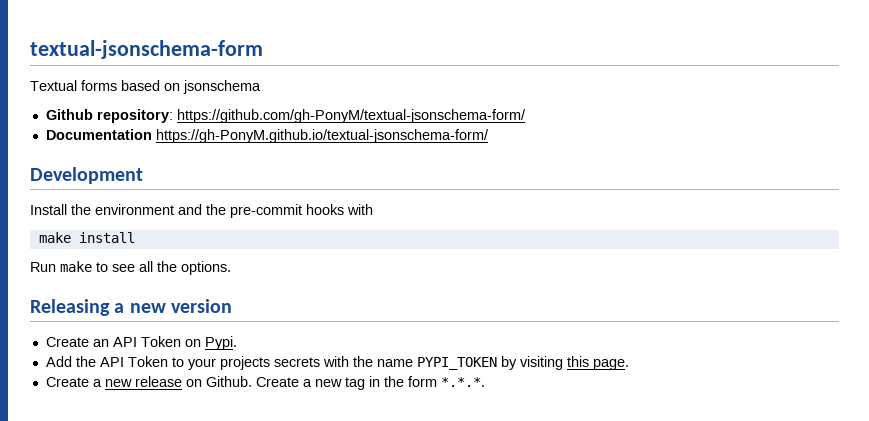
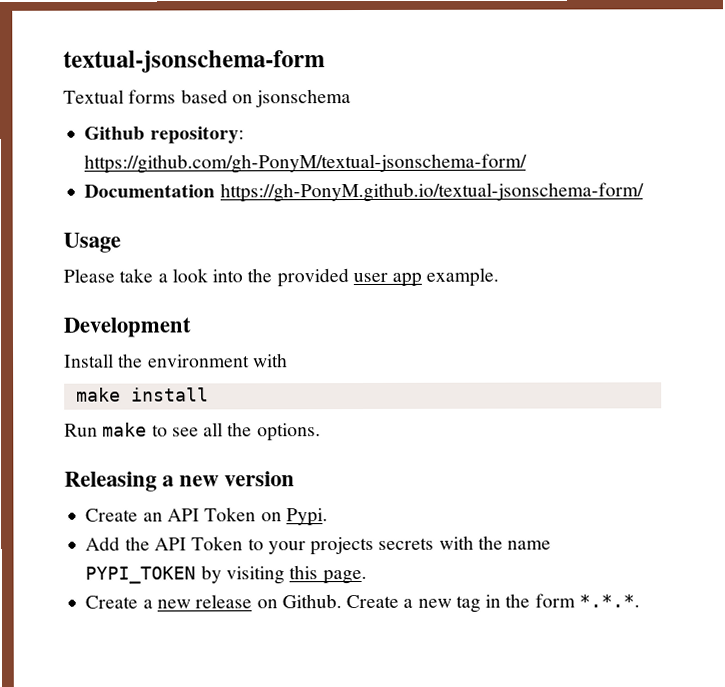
(489, 136) none -> [63,232,121,253] [63,267,500,288] // Usage // Please take a look into the provided user app example.
[178,204,344,218] and the pre-commit hooks -> (250, 361) none

